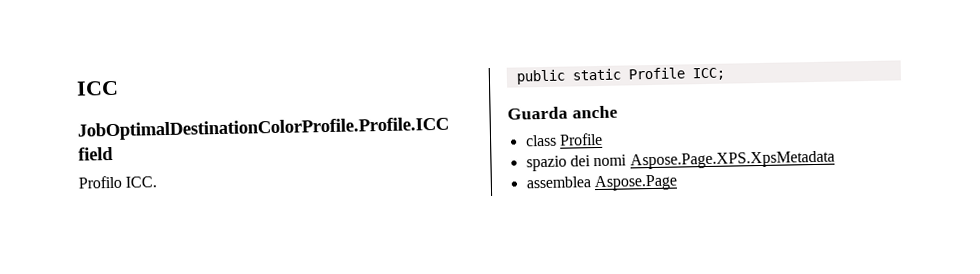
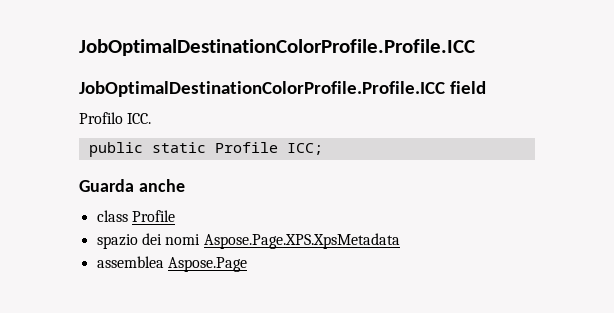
[76,80,119,96] ICC -> [79,39,475,56] JobOptimalDestinationColorProfile.Profile.ICC

